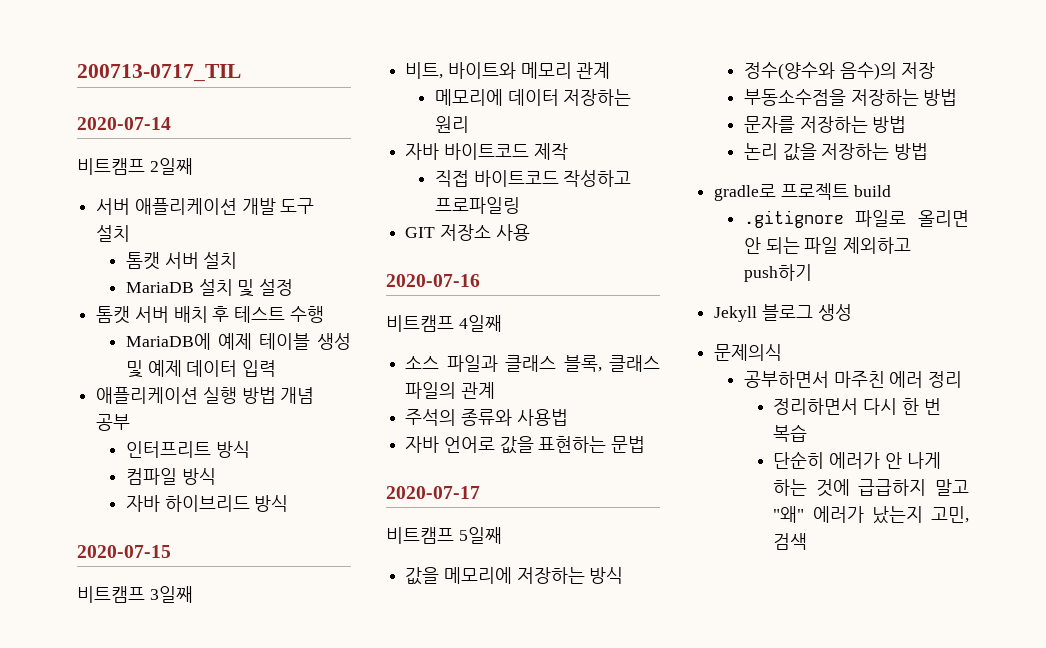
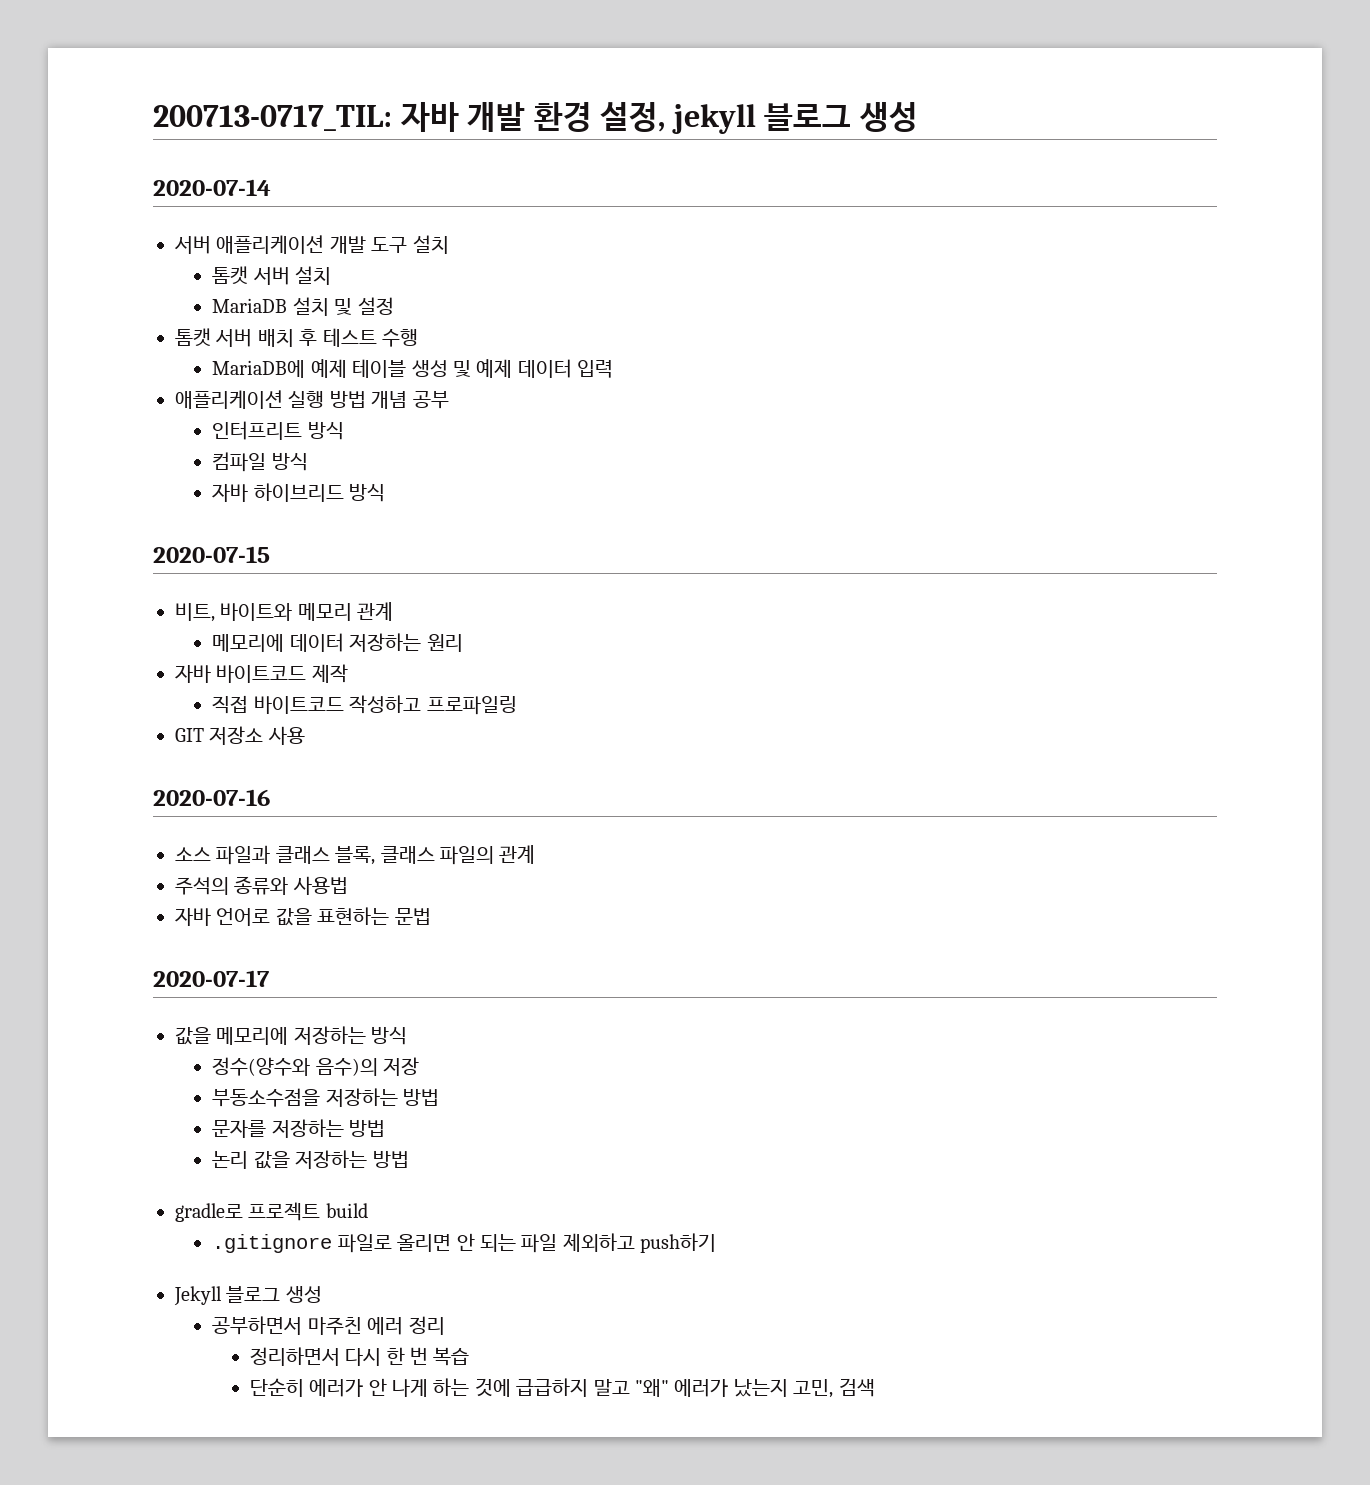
[77,64,241,82] 200713-0717_TIL -> [153,102,918,134] 200713-0717_TIL: 자바 개발 환경 설정, jekyll 블로그 생성
[77,158,193,175] // 비트캠프 2일째 -> (271, 187) none
[77,586,193,603] // 비트캠프 3일째 -> (270, 554) none
[386,315,502,332] // 비트캠프 4일째 -> (270, 797) none
[386,527,502,544] // 비트캠프 5일째 -> (270, 978) none
[714,344,783,361] // 문제의식 -> (322, 1294) none

